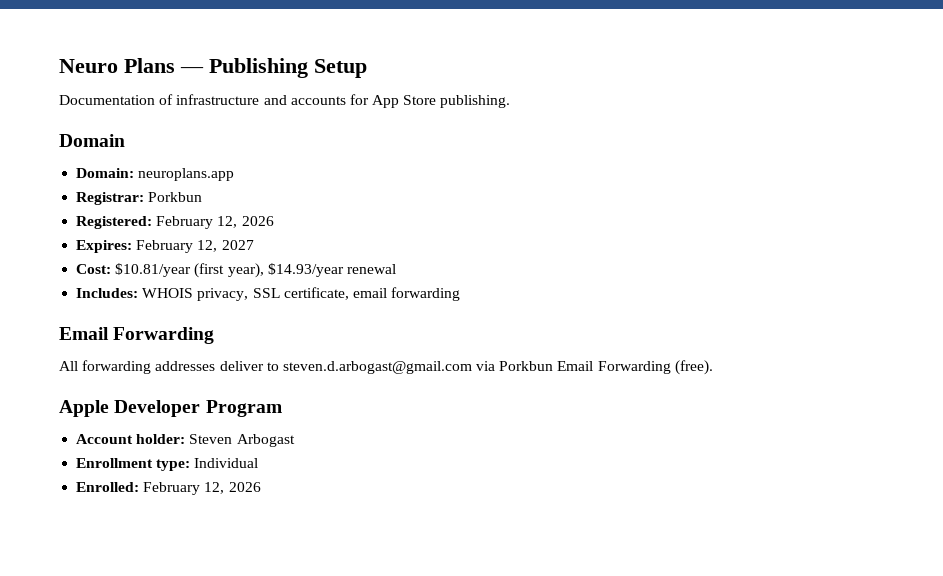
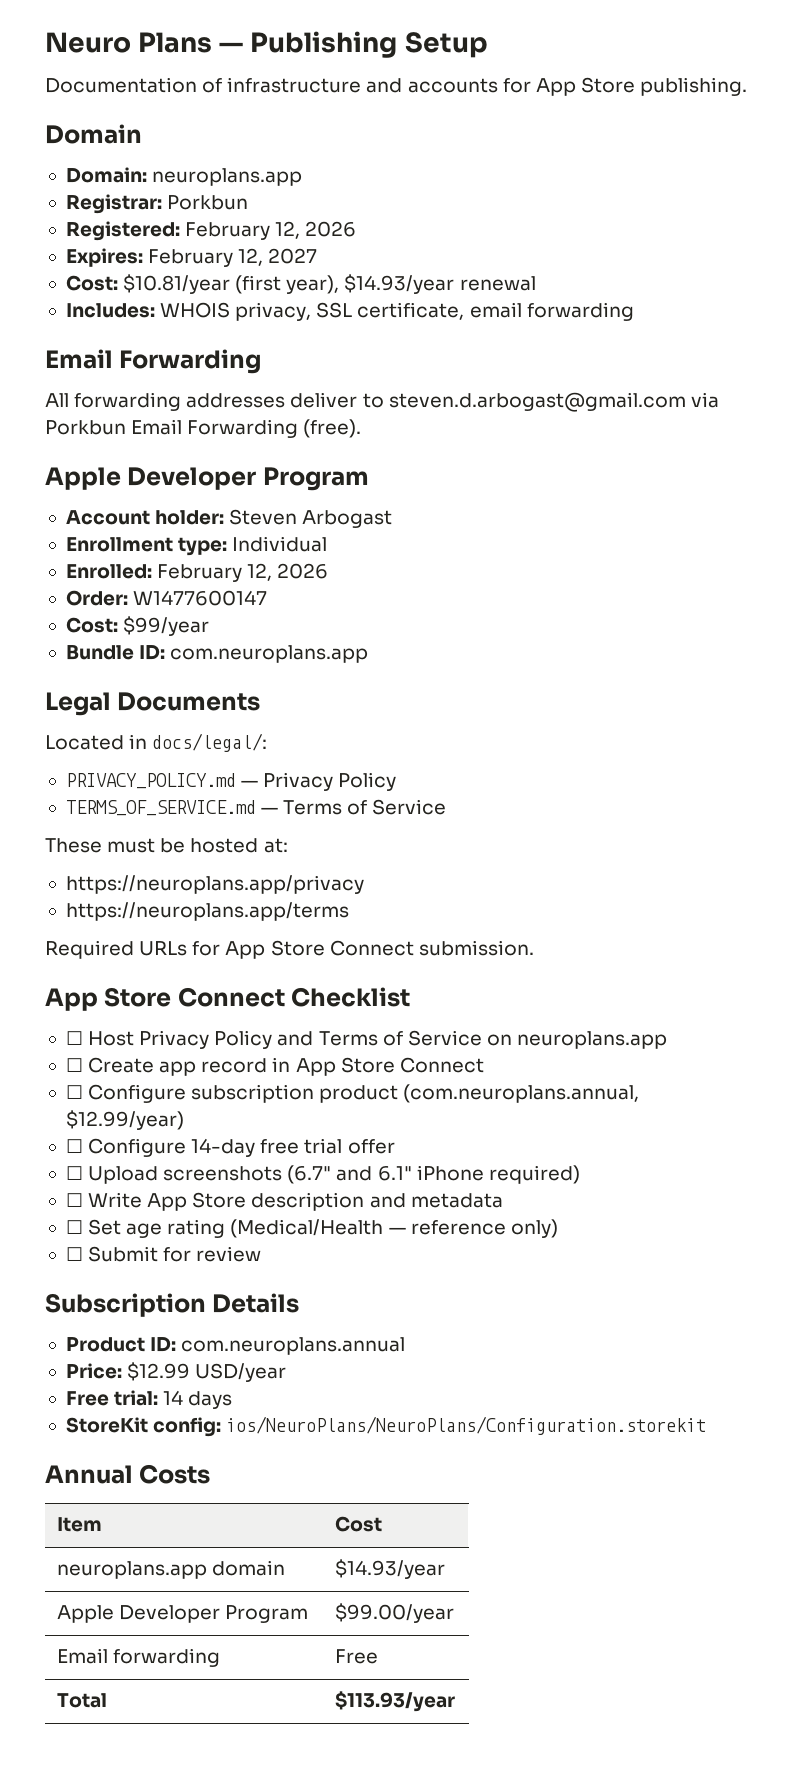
(261, 487) none -> [65,590,268,606] [65,616,210,636] [65,645,369,663] [45,692,261,716] [45,733,268,752] [65,772,397,791] [65,799,447,816] [45,838,288,853] [65,875,364,894] [65,902,349,921] [45,940,534,959] [45,987,411,1011] [65,1030,668,1049] [65,1057,484,1076] [65,1084,640,1103] [65,1110,184,1130] [65,1138,395,1157] [65,1165,580,1184] [65,1192,503,1211] [65,1219,558,1238] [65,1246,262,1262] [45,1293,300,1317] [65,1337,406,1355] [65,1362,287,1382] [65,1390,233,1409] [65,1416,707,1437] [45,1464,211,1484] [56,1517,102,1532] [334,1516,382,1532] [56,1560,285,1579] [334,1559,445,1579] [56,1605,308,1623] [334,1603,454,1623] [56,1648,220,1667] [334,1649,378,1664] [56,1693,107,1708] [334,1691,455,1712] // Order: W1477600147 // Cost: $99/year // Bundle ID: com.neuroplans.app // Legal Documents // Located in docs/legal/: // PRIVACY_POLICY.md — Privacy Policy // TERMS_OF_SERVICE.md — Terms of Service // These must be hosted at: // https://neuroplans.app/privacy // https://neuroplans.app/terms // Required URLs for App Store Connect submission. // App Store Connect Checklist // ☐ Host Privacy Policy and Terms of Service on neuroplans.app // ☐ Create app record in App Store Connect // ☐ Configure subscription product (com.neuroplans.annual, $12.99/year) // ☐ Configure 14-day free trial offer // ☐ Upload screenshots (6.7" and 6.1" iPhone required) // ☐ Write App Store description and metadata // ☐ Set age rating (Medical/Health — reference only) // ☐ Submit for review // Subscription Details // Product ID: com.neuroplans.annual // Price: $12.99 USD/year // Free trial: 14 days // StoreKit config: ios/NeuroPlans/NeuroPlans/Configuration.storekit // Annual Costs // Item | Cost // neuroplans.app domain | $14.93/year // Apple Developer Program | $99.00/year // Email forwarding | Free // Total | $113.93/year

